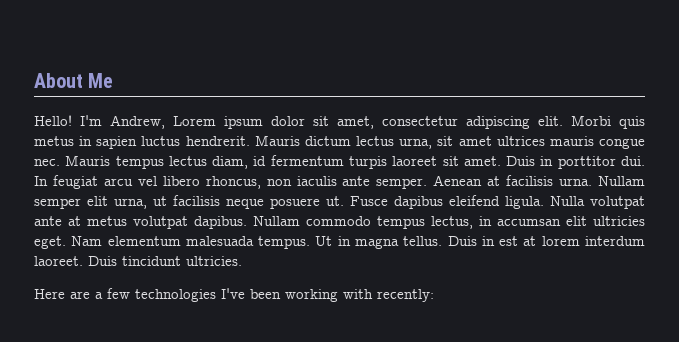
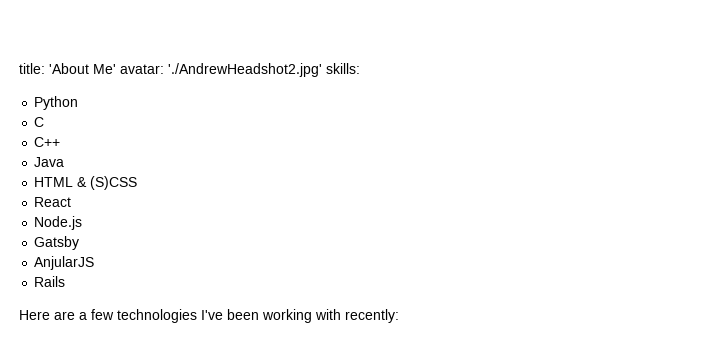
[34,73,114,88] [34,115,645,129] [34,135,645,149] [34,155,645,169] [34,175,646,189] [34,195,645,209] [34,216,645,229] [34,236,645,249] [34,256,242,266] About Me // Hello! I'm Andrew, Lorem ipsum dolor sit amet, consectetur adipiscing elit. Morbi quis metus in sapien luctus hendrerit. Mauris dictum lectus urna, sit amet ultrices mauris congue nec. Mauris tempus lectus diam, id fermentum turpis laoreet sit amet. Duis in porttitor dui. In feugiat arcu vel libero rhoncus, non iaculis ante semper. Aenean at facilisis urna. Nullam semper elit urna, ut facilisis neque posuere ut. Fusce dapibus eleifend ligula. Nulla volutpat ante at metus volutpat dapibus. Nullam commodo tempus lectus, in accumsan elit ultricies eget. Nam elementum malesuada tempus. Ut in magna tellus. Duis in est at lorem interdum laoreet. Duis tincidunt ultricies. -> [19,63,360,77] [34,96,79,110] [34,117,45,127] [34,137,61,147] [34,157,65,167] [34,176,138,190] [34,197,72,207] [34,216,83,230] [34,236,80,250] [34,256,95,270] [34,276,66,287] title: 'About Me' avatar: './AndrewHeadshot2.jpg' skills: // Python // C // C++ // Java // HTML & (S)CSS // React // Node.js // Gatsby // AnjularJS // Rails

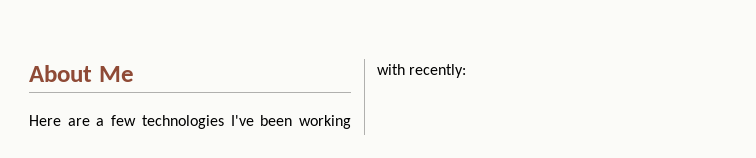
[19,63,360,77] [34,96,79,110] [34,117,45,127] [34,137,61,147] [34,157,65,167] [34,176,138,190] [34,197,72,207] [34,216,83,230] [34,236,80,250] [34,256,95,270] [34,276,66,287] title: 'About Me' avatar: './AndrewHeadshot2.jpg' skills: // Python // C // C++ // Java // HTML & (S)CSS // React // Node.js // Gatsby // AnjularJS // Rails -> [29,65,134,82] About Me

